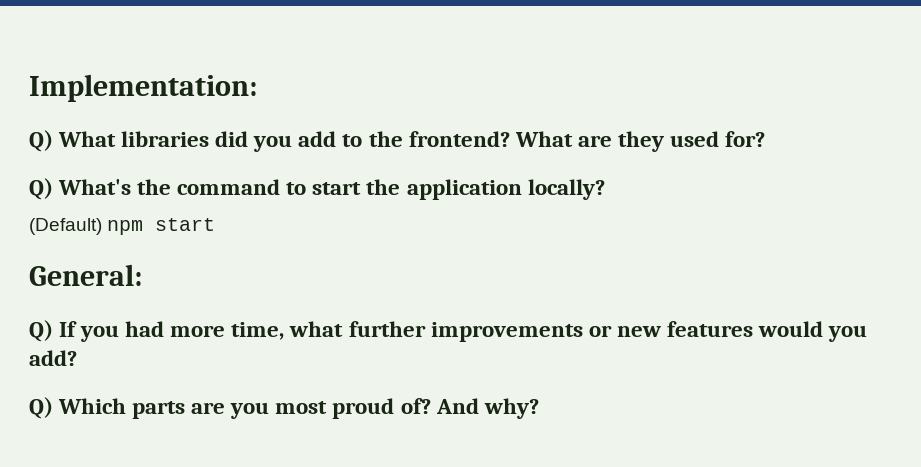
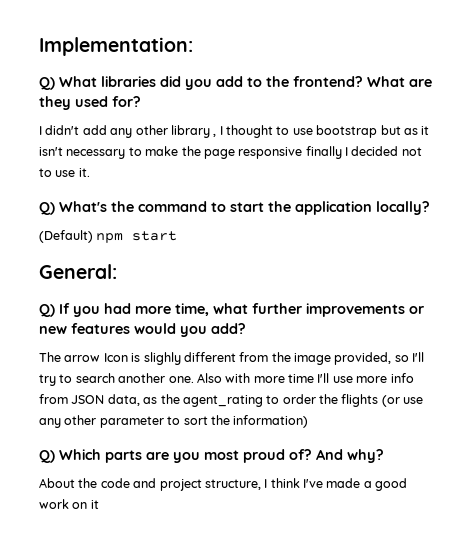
(765, 139) none -> [39,125,430,138] [39,146,422,159] [39,168,90,177] // I didn't add any other library , I thought to use bootstrap but as it isn't necessary to make the page responsive finally I decided not to use it.
(77, 358) none -> [39,352,425,365] [39,373,414,386] [39,394,424,407] [39,415,309,428] // The arrow Icon is slighly different from the image provided, so I'll try to search another one. Also with more time I'll use more info from JSON data, as the agent_rating to order the flights (or use any other parameter to sort the information)
(539, 408) none -> [39,478,408,491] [39,499,99,509] // About the code and project structure, I think I've made a good work on it

